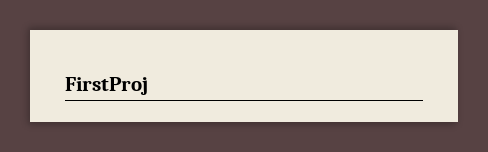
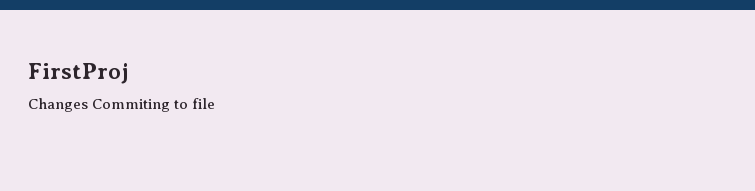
(148, 86) none -> [28,98,216,112] // Changes Commiting to file

